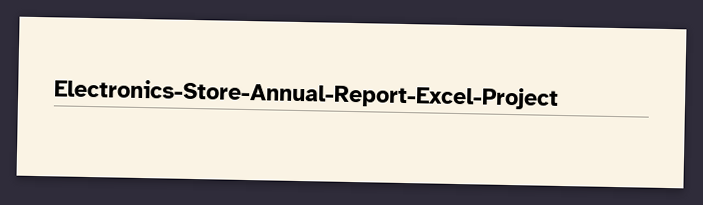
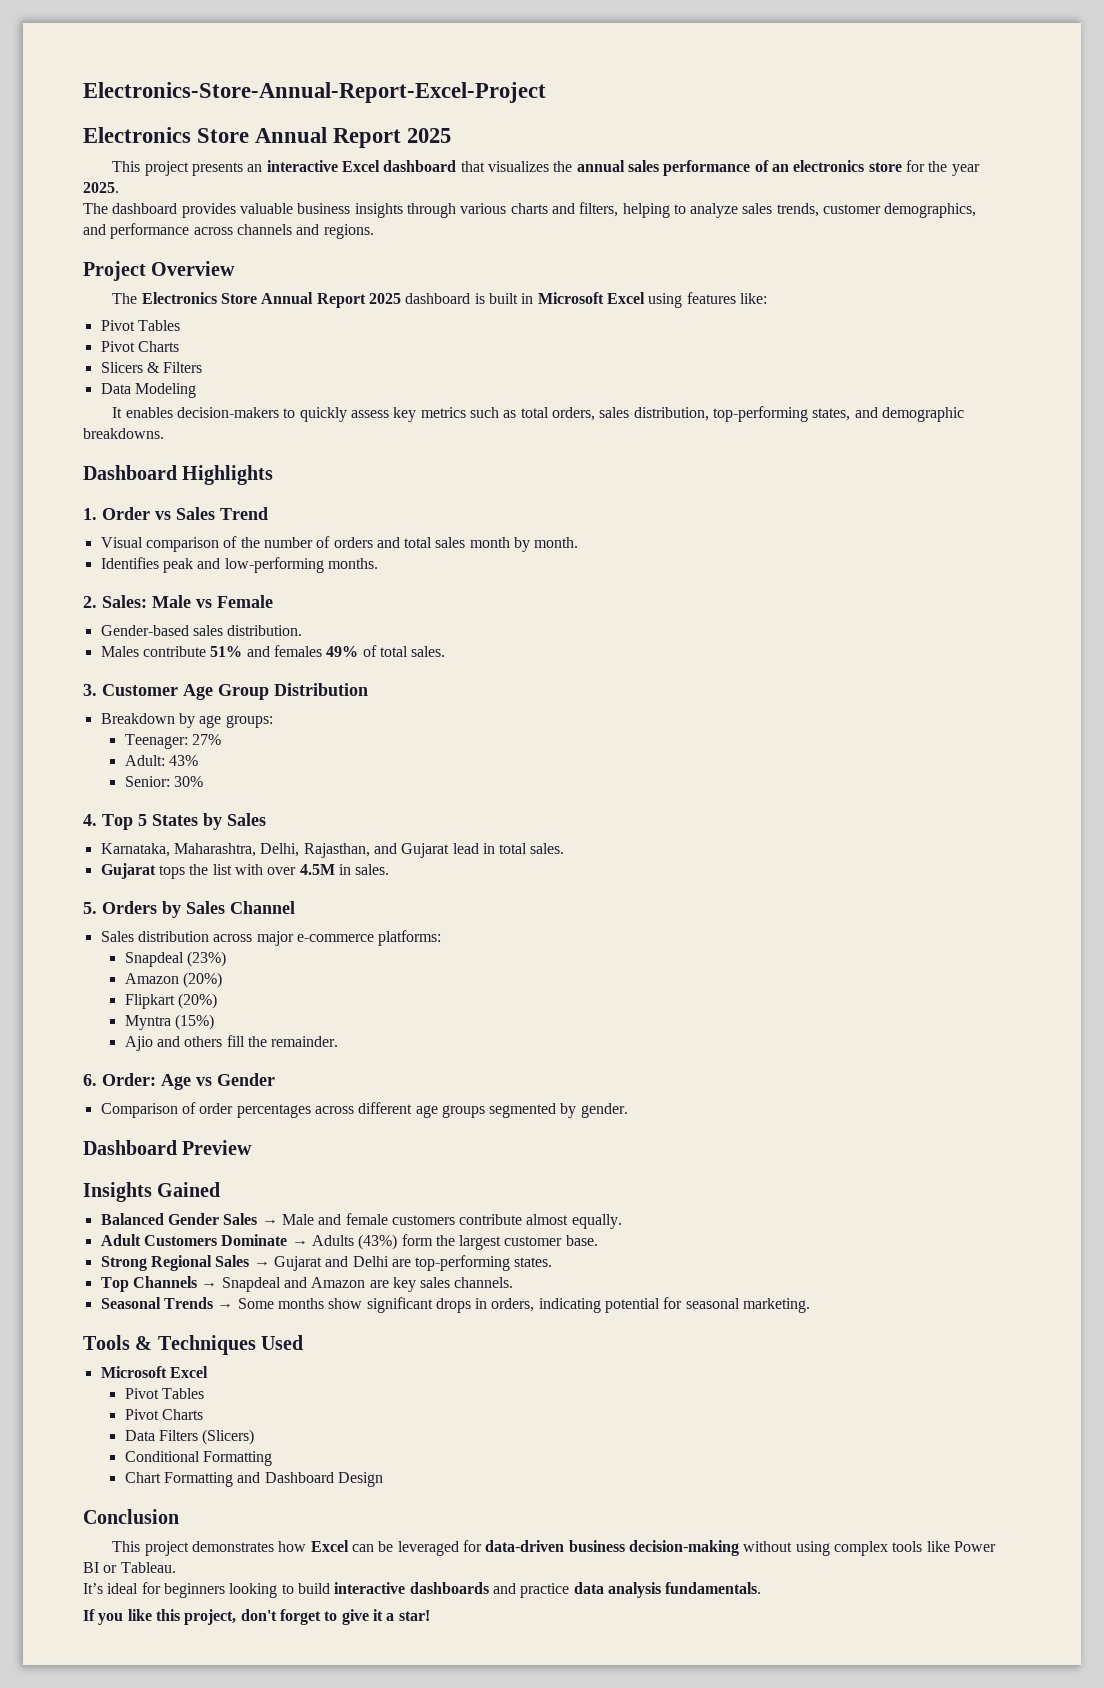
(559, 94) none -> [83,127,452,148] [112,160,980,176] [83,182,119,193] [83,202,977,218] [83,223,374,239] [83,261,236,281] [112,292,767,308] [100,320,180,331] [100,341,179,352] [100,362,203,373] [100,383,196,398] [112,406,964,422] [83,428,164,439] [83,465,274,485] [83,507,268,520] [100,536,579,552] [100,557,378,573] [83,595,273,608] [100,625,303,636] [100,645,446,657] [83,683,368,700] [100,713,273,728] [124,734,222,749] [124,755,199,766] [124,776,204,787] [83,813,266,830] [100,843,565,858] [100,863,390,879] [83,901,295,918] [100,930,442,946] [124,951,227,967] [124,972,223,988] [124,993,218,1009] [124,1014,215,1030] [124,1035,339,1051] [83,1073,275,1090] [100,1102,628,1118] [83,1140,253,1155] [83,1182,221,1202] [100,1213,622,1229] [100,1234,598,1250] [100,1255,553,1271] [100,1276,514,1292] [100,1297,811,1313] [83,1335,304,1355] [100,1366,208,1378] [124,1388,205,1399] [124,1409,204,1420] [124,1429,255,1445] [124,1451,273,1466] [124,1472,383,1487] [83,1509,179,1524] [112,1540,996,1556] [83,1562,176,1573] [83,1582,762,1598] [83,1609,430,1625] // Electronics Store Annual Report 2025 // This project presents an interactive Excel dashboard that visualizes the annual sales performance of an electronics store for the year 2025. // The dashboard provides valuable business insights through various charts and filters, helping to analyze sales trends, customer demographics, and performance across channels and regions. // Project Overview // The Electronics Store Annual Report 2025 dashboard is built in Microsoft Excel using features like: // Pivot Tables // Pivot Charts // Slicers & Filters // Data Modeling // It enables decision-makers to quickly assess key metrics such as total orders, sales distribution, top-performing states, and demographic breakdowns. // Dashboard Highlights // 1. Order vs Sales Trend // Visual comparison of the number of orders and total sales month by month. // Identifies peak and low-performing months. // 2. Sales: Male vs Female // Gender-based sales distribution. // Males contribute 51% and females 49% of total sales. // 3. Customer Age Group Distribution // Breakdown by age groups: // Teenager: 27% // Adult: 43% // Senior: 30% // 4. Top 5 States by Sales // Karnataka, Maharashtra, Delhi, Rajasthan, and Gujarat lead in total sales. // Gujarat tops the list with over 4.5M in sales. // 5. Orders by Sales Channel // Sales distribution across major e-commerce platforms: // Snapdeal (23%) // Amazon (20%) // Flipkart (20%) // Myntra (15%) // Ajio and others fill the remainder. // 6. Order: Age vs Gender // Comparison of order percentages across different age groups segmented by gender. // Dashboard Preview // Insights Gained // Balanced Gender Sales → Male and female customers contribute almost equally. // Adult Customers Dominate → Adults (43%) form the largest customer base. // Strong Regional Sales → Gujarat and Delhi are top-performing states. // Top Channels → Snapdeal and Amazon are key sales channels. // Seasonal Trends → Some months show significant drops in orders, indicating potential for seasonal marketing. // Tools & Techniques Used // Microsoft Excel // Pivot Tables // Pivot Charts // Data Filters (Slicers) // Conditional Formatting // Chart Formatting and Dashboard Design // Conclusion // This project demonstrates how Excel can be leveraged for data-driven business decision-making without using complex tools like Power BI or Tableau. // It’s ideal for beginners looking to build interactive dashboards and practice data analysis fundamentals. // If you like this project, don't forget to give it a star!

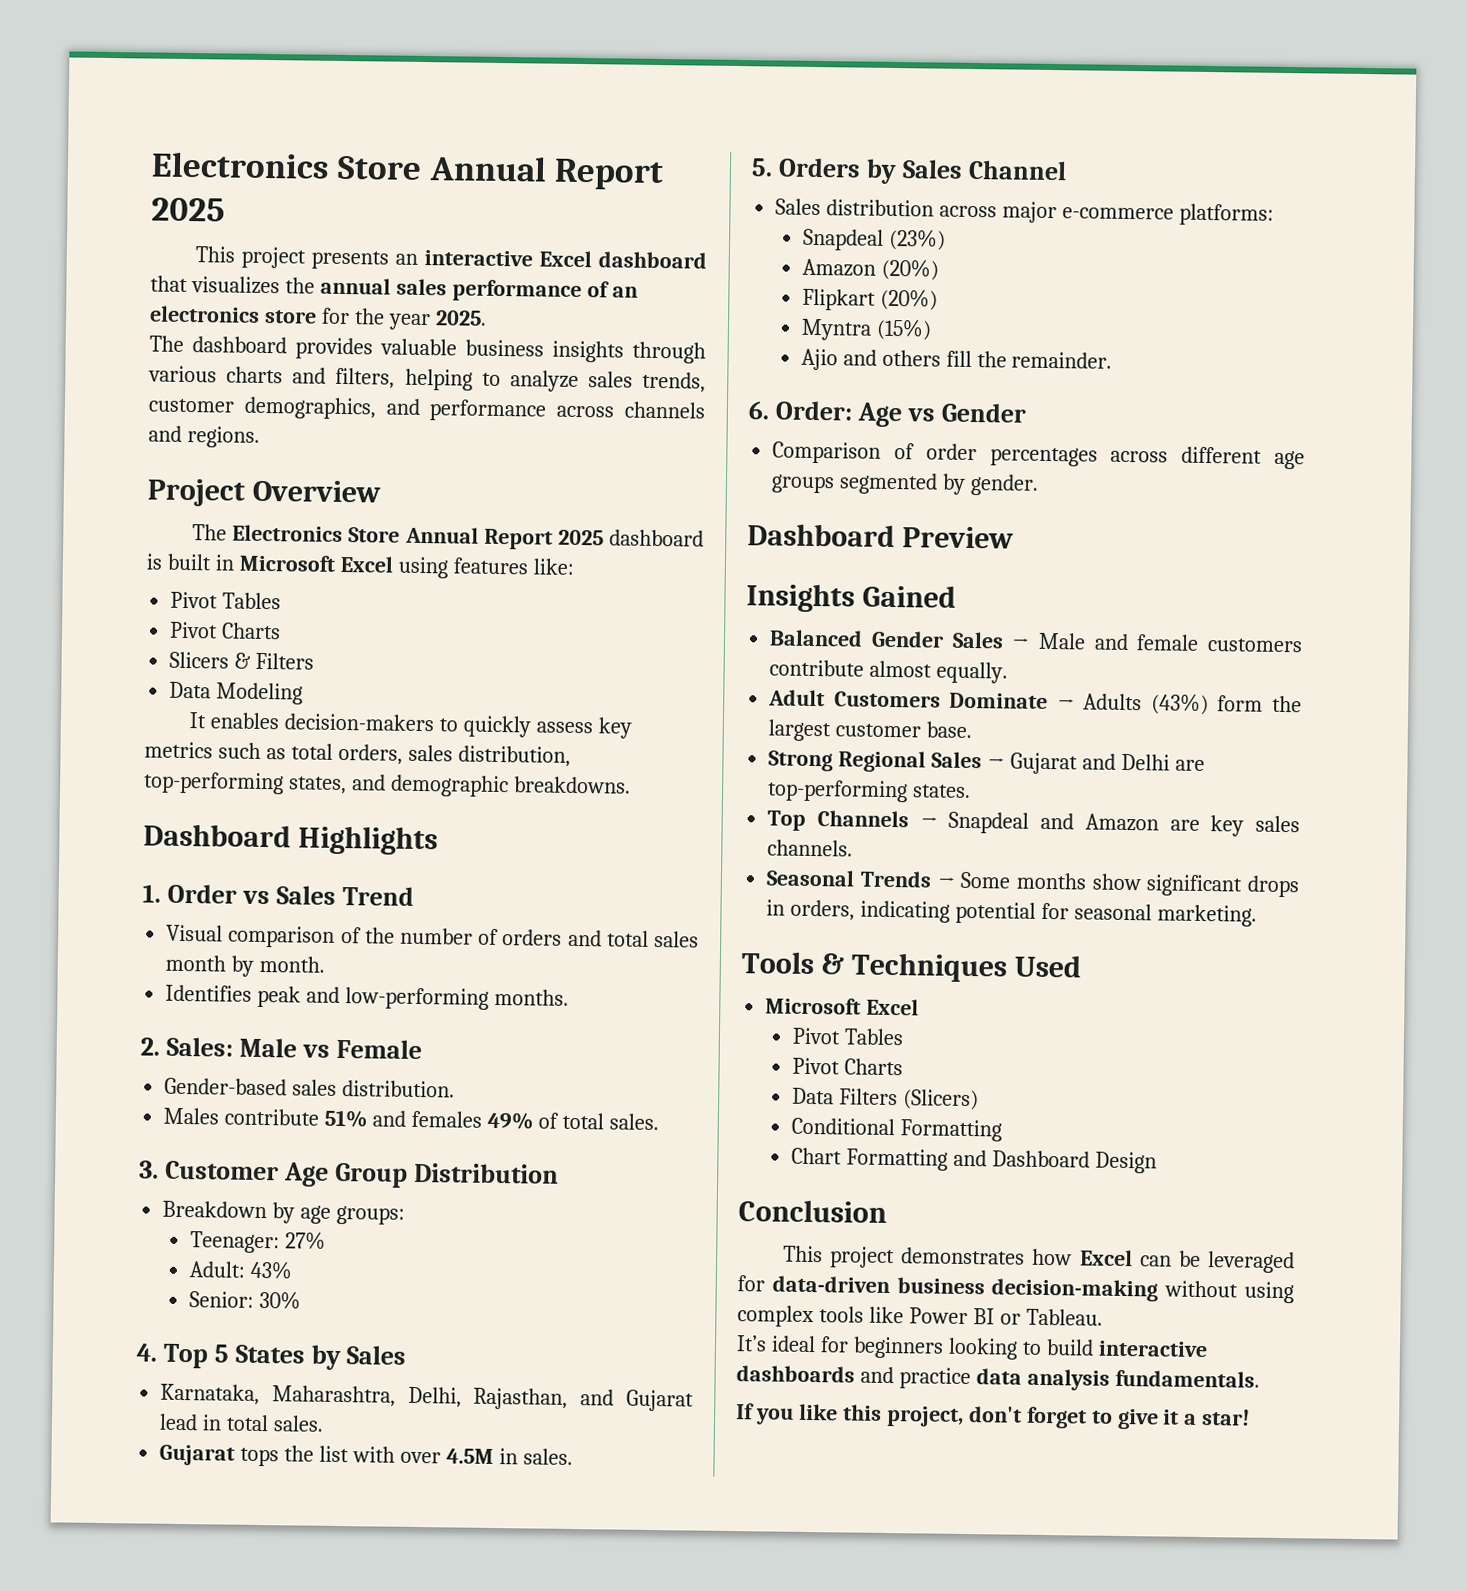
[83,82,546,103] Electronics-Store-Annual-Report-Excel-Project // -> (151, 165) none

